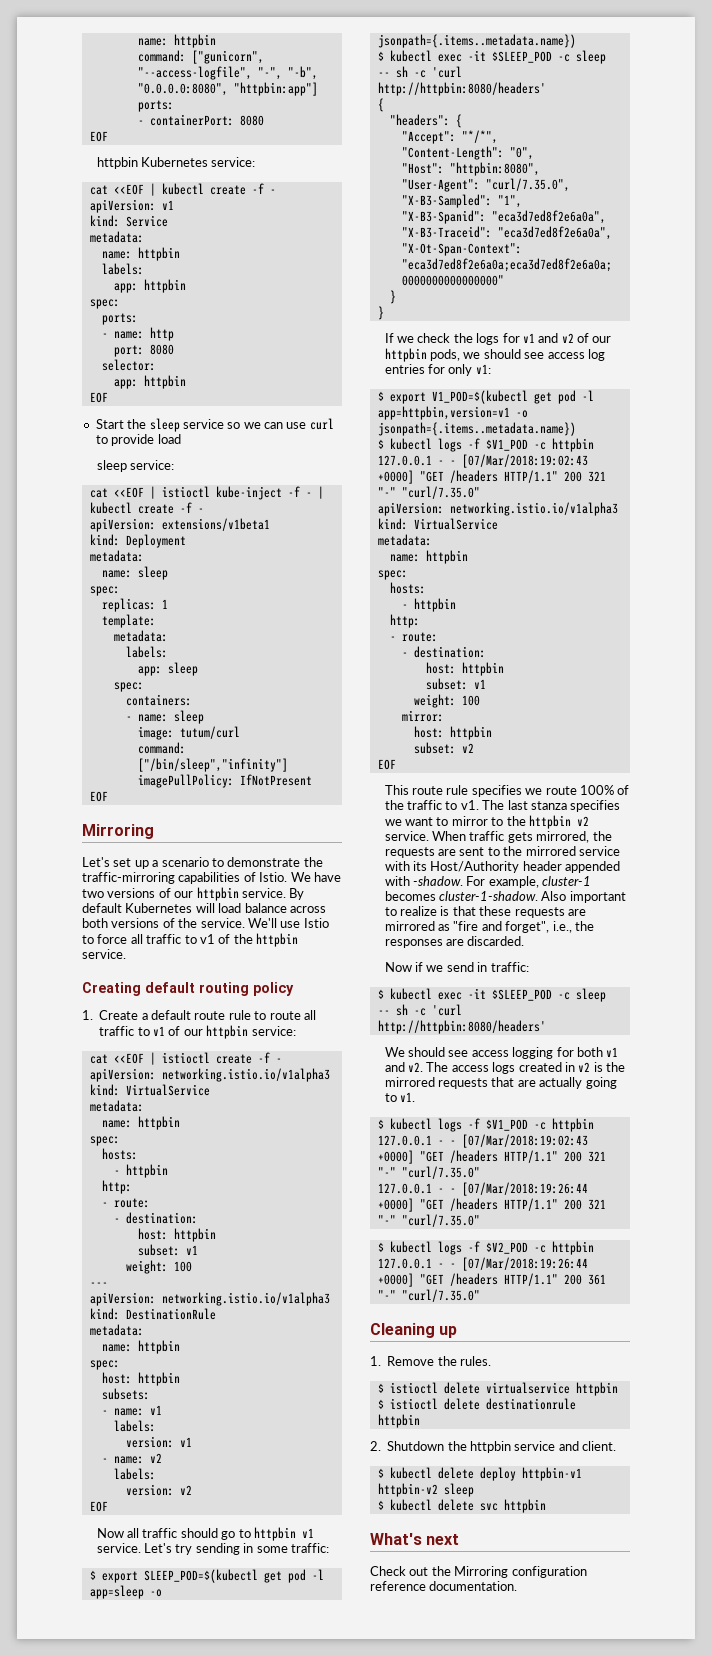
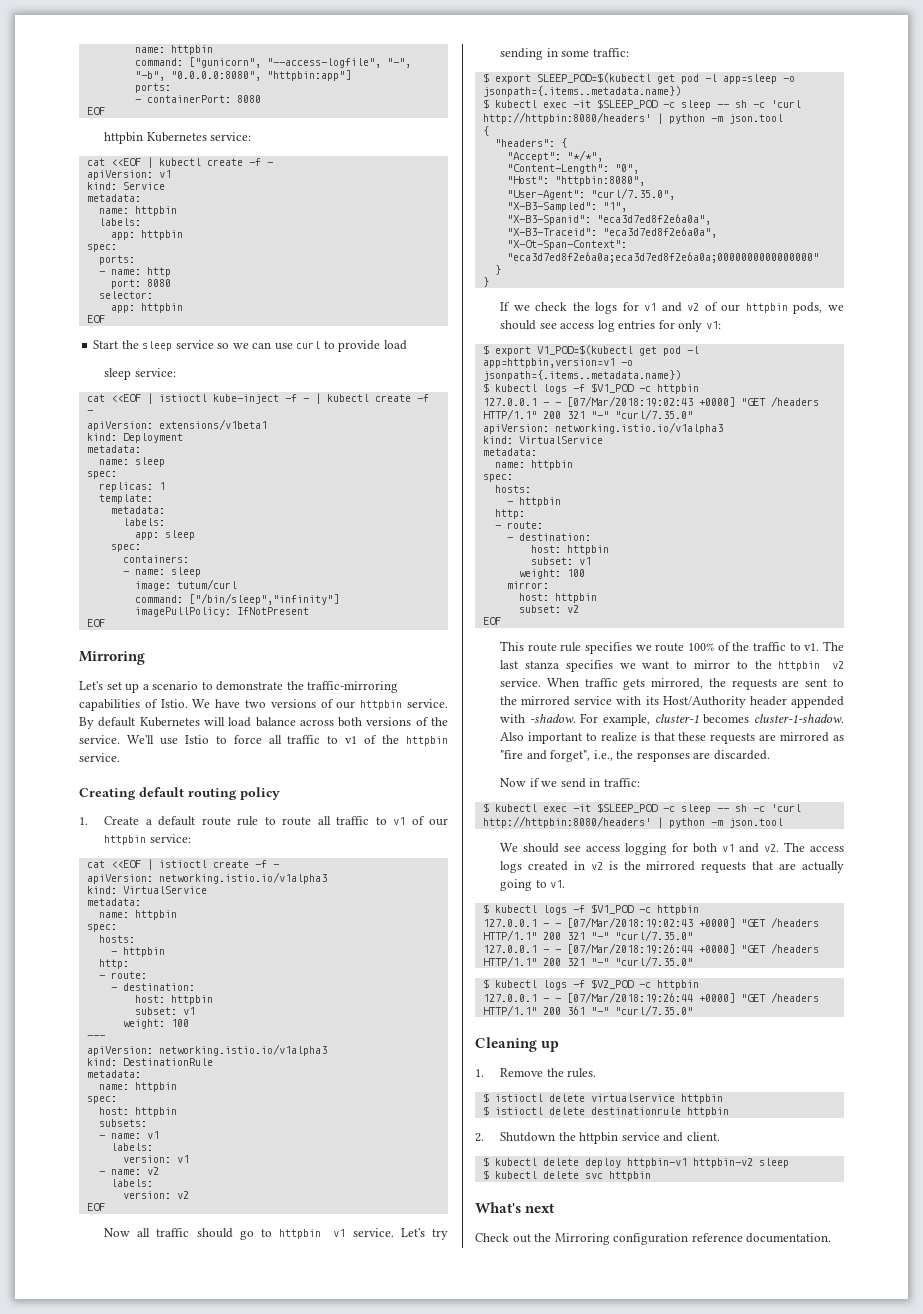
(546, 89) none -> [656,113,783,124] | python -m json.tool
(546, 1027) none -> [656,817,783,828] | python -m json.tool

